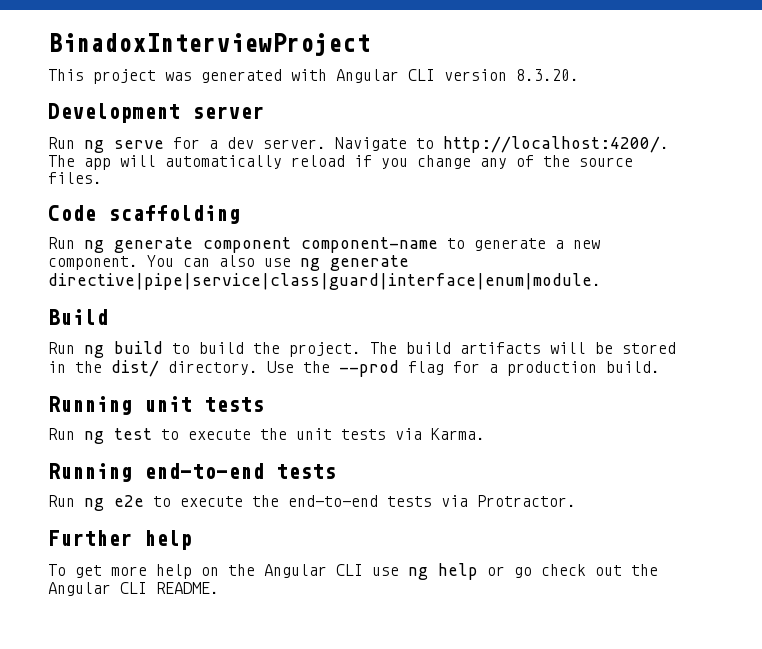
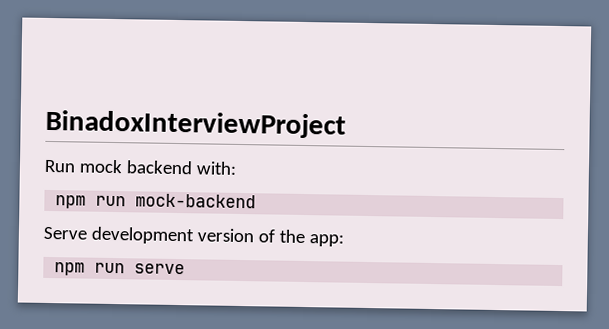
[48,69,579,84] [48,103,264,123] [48,136,669,153] [48,155,633,170] [48,172,102,184] [48,205,240,224] [48,237,600,253] [48,255,409,271] [48,273,601,290] [48,309,108,325] [48,341,676,358] [48,360,660,377] [48,396,264,415] [48,428,485,444] [48,463,336,482] [48,495,576,511] [48,530,192,550] [48,563,658,580] [48,582,219,596] This project was generated with Angular CLI version 8.3.20. // Development server // Run ng serve for a dev server. Navigate to http://localhost:4200/. The app will automatically reload if you change any of the source files. // Code scaffolding // Run ng generate component component-name to generate a new component. You can also use ng generate directive|pipe|service|class|guard|interface|enum|module. // Build // Run ng build to build the project. The build artifacts will be stored in the dist/ directory. Use the --prod flag for a production build. // Running unit tests // Run ng test to execute the unit tests via Karma. // Running end-to-end tests // Run ng e2e to execute the end-to-end tests via Protractor. // Further help // To get more help on the Angular CLI use ng help or go check out the Angular CLI README. -> [44,159,237,175] [55,193,257,209] [43,226,344,247] [54,262,186,276] Run mock backend with: // npm run mock-backend // Serve development version of the app: // npm run serve

